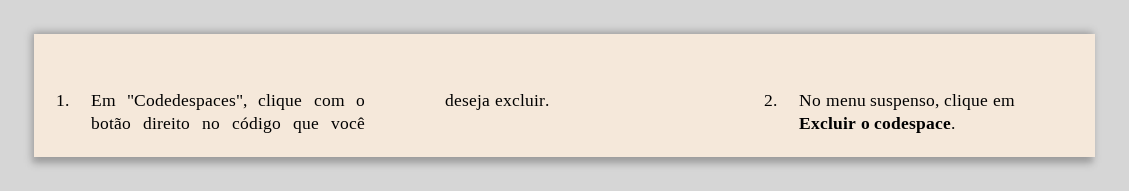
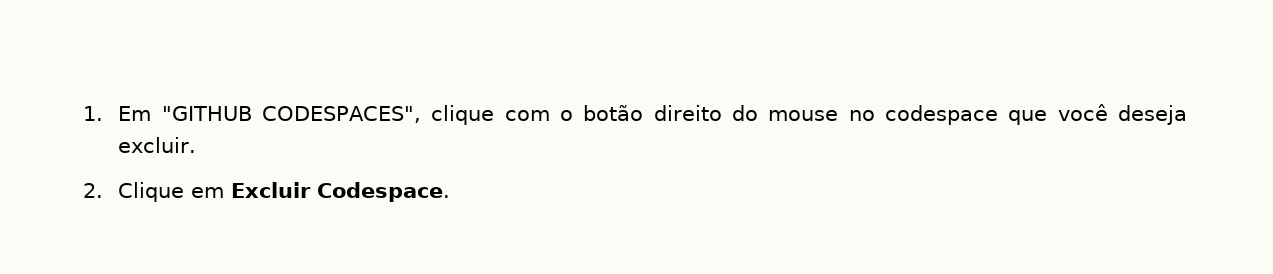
[127,94,248,110] "Codedespaces", -> [161,106,422,123] "GITHUB CODESPACES",
[201,117,281,133] no código -> [731,105,998,125] do mouse no codespace
[798,94,1015,110] [798,117,956,133] No menu suspenso, clique em Excluir o codespace. -> [118,182,451,202] Clique em Excluir Codespace.

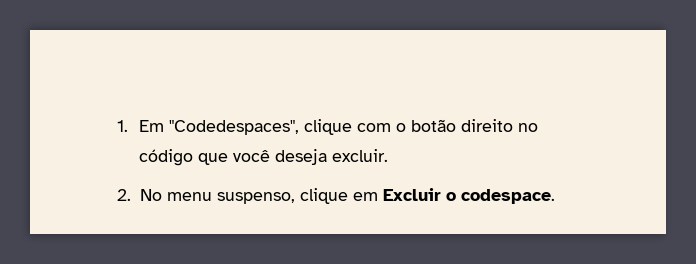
[161,106,422,123] "GITHUB CODESPACES", -> [168,120,299,135] "Codedespaces",
[731,105,998,125] do mouse no codespace -> [517,123,538,132] [138,149,193,166] no código
[118,182,451,202] Clique em Excluir Codespace. -> [139,188,555,204] No menu suspenso, clique em Excluir o codespace.

